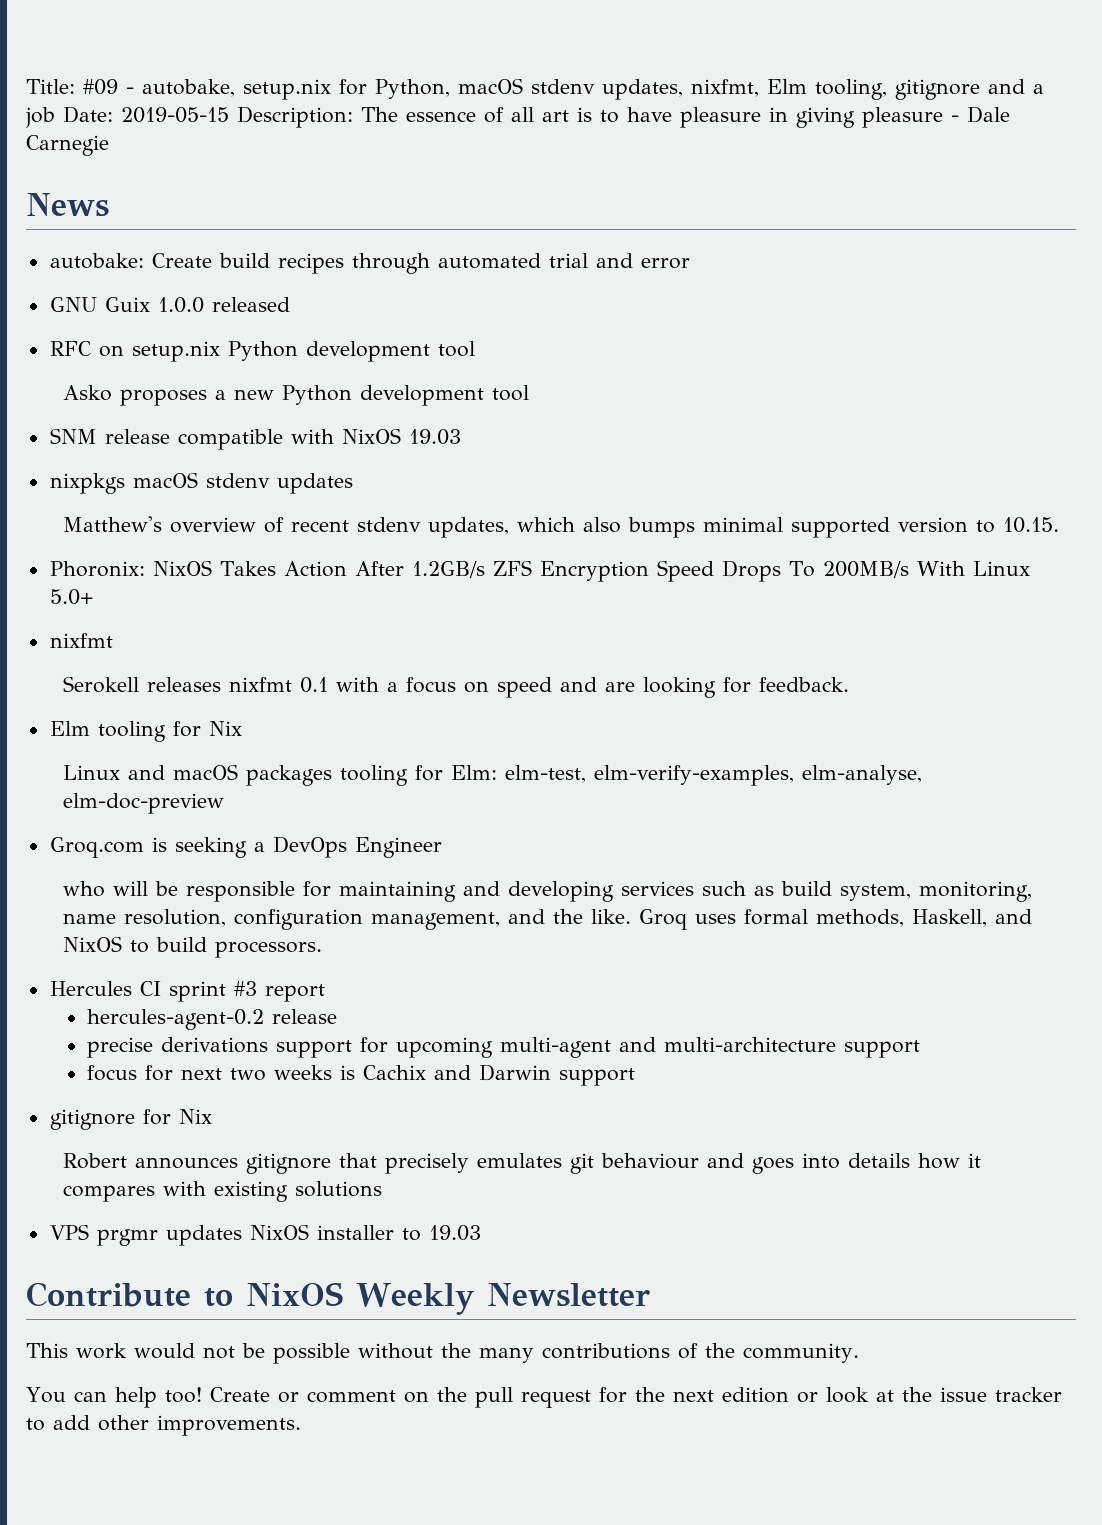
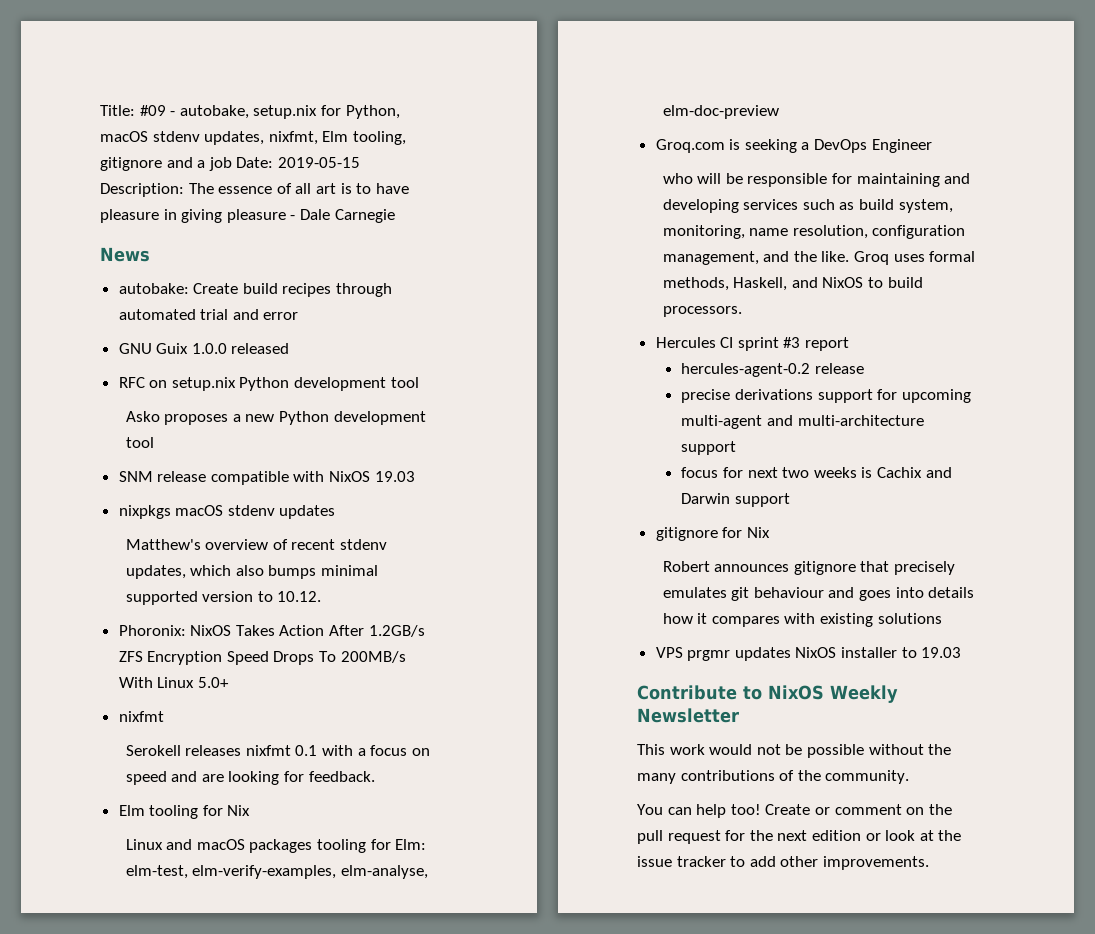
[1003,517,1060,533] 10.15. -> [277,591,322,602] 10.12.

